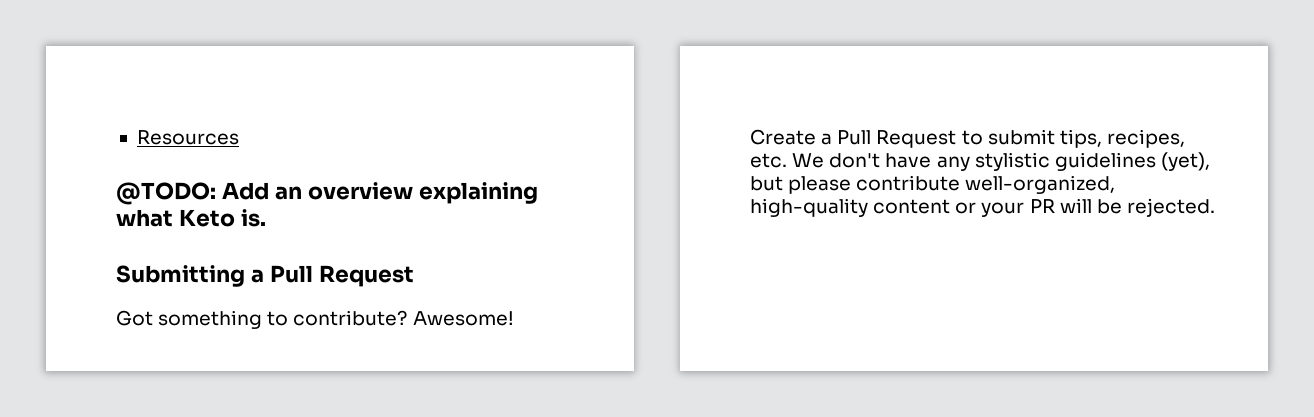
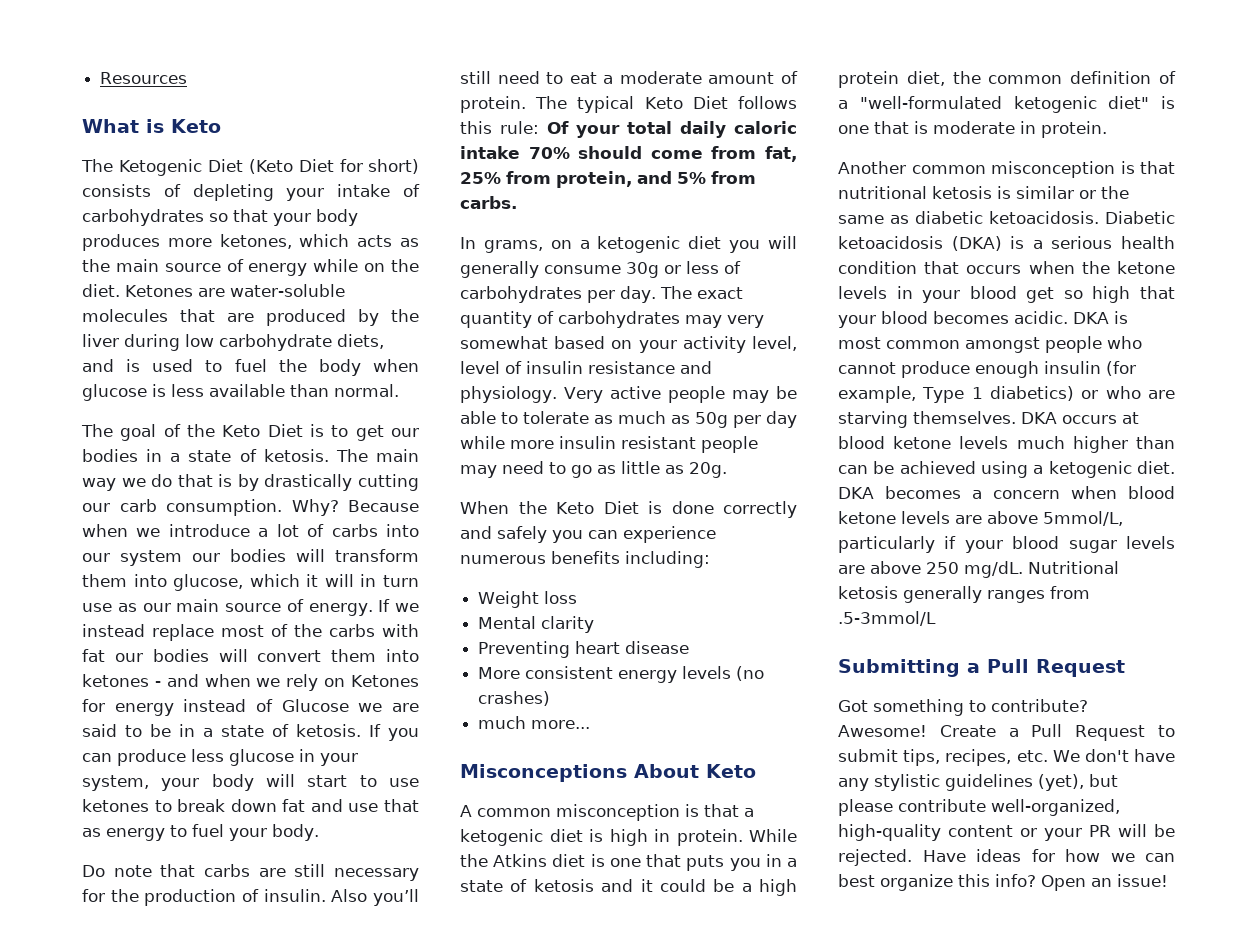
[116,182,538,205] [116,209,266,227] @TODO: Add an overview explaining what Keto is. -> [82,119,221,133] [81,159,419,176] [82,184,421,201] [82,209,358,226] [82,234,420,251] [82,259,419,276] [82,284,345,297] [82,309,419,326] [82,334,384,351] [82,359,419,376] [82,384,399,401] [81,424,420,441] [82,449,419,462] [82,474,419,491] [82,499,419,516] [82,524,419,537] [82,549,419,566] [82,574,419,591] [82,599,419,616] [82,624,419,641] [82,649,419,662] [82,674,420,691] [82,699,419,716] [82,724,419,741] [82,749,358,766] [82,774,419,791] [82,799,419,812] [82,824,319,841] [82,864,419,881] [82,889,419,906] [460,71,798,84] [460,96,797,113] [460,121,797,138] [460,146,797,162] [460,171,756,188] [460,196,517,209] [460,236,797,253] [460,261,741,278] [460,286,743,303] [460,311,764,328] [460,336,797,353] [460,361,712,374] [460,386,797,403] [460,411,797,428] [460,436,758,453] [460,461,727,478] [460,501,797,518] [460,526,716,543] [460,551,710,568] [478,591,578,608] [478,616,595,633] [478,641,690,658] [478,666,765,683] [478,691,551,706] [478,716,591,729] [460,764,756,782] [460,804,754,821] [460,829,797,846] [460,854,797,871] [460,879,797,896] [838,71,1176,88] [838,96,1175,113] [838,121,1107,138] [838,161,1175,178] [838,186,1129,199] [838,211,1175,224] [838,236,1175,251] [838,261,1175,274] [838,286,1175,303] [838,311,1128,328] [838,336,1142,353] [838,361,1136,378] [838,386,1175,403] [838,411,1139,428] [838,436,1175,453] [838,461,1175,478] [838,486,1175,499] [838,511,1123,526] [838,536,1175,553] [838,561,1119,578] [838,586,1090,603] [838,611,936,626] What is Keto // The Ketogenic Diet (Keto Diet for short) consists of depleting your intake of carbohydrates so that your body produces more ketones, which acts as the main source of energy while on the diet. Ketones are water-soluble molecules that are produced by the liver during low carbohydrate diets, and is used to fuel the body when glucose is less available than normal. // The goal of the Keto Diet is to get our bodies in a state of ketosis. The main way we do that is by drastically cutting our carb consumption. Why? Because when we introduce a lot of carbs into our system our bodies will transform them into glucose, which it will in turn use as our main source of energy. If we instead replace most of the carbs with fat our bodies will convert them into ketones - and when we rely on Ketones for energy instead of Glucose we are said to be in a state of ketosis. If you can produce less glucose in your system, your body will start to use ketones to break down fat and use that as energy to fuel your body. // Do note that carbs are still necessary for the production of insulin. Also you’ll still need to eat a moderate amount of protein. The typical Keto Diet follows this rule: Of your total daily caloric intake 70% should come from fat, 25% from protein, and 5% from carbs. // In grams, on a ketogenic diet you will generally consume 30g or less of carbohydrates per day. The exact quantity of carbohydrates may very somewhat based on your activity level, level of insulin resistance and physiology. Very active people may be able to tolerate as much as 50g per day while more insulin resistant people may need to go as little as 20g. // When the Keto Diet is done correctly and safely you can experience numerous benefits including: // Weight loss // Mental clarity // Preventing heart disease // More consistent energy levels (no crashes) // much more... // Misconceptions About Keto // A common misconception is that a ketogenic diet is high in protein. While the Atkins diet is one that puts you in a state of ketosis and it could be a high protein diet, the common definition of a "well-formulated ketogenic diet" is one that is moderate in protein. // Another common misconception is that nutritional ketosis is similar or the same as diabetic ketoacidosis. Diabetic ketoacidosis (DKA) is a serious health condition that occurs when the ketone levels in your blood get so high that your blood becomes acidic. DKA is most common amongst people who cannot produce enough insulin (for example, Type 1 diabetics) or who are starving themselves. DKA occurs at blood ketone levels much higher than can be achieved using a ketogenic diet. DKA becomes a concern when blood ketone levels are above 5mmol/L, particularly if your blood sugar levels are above 250 mg/dL. Nutritional ketosis generally ranges from .5-3mmol/L
(1215, 207) none -> [922,849,1175,862] [838,874,1168,891] Have ideas for how we can best organize this info? Open an issue!

